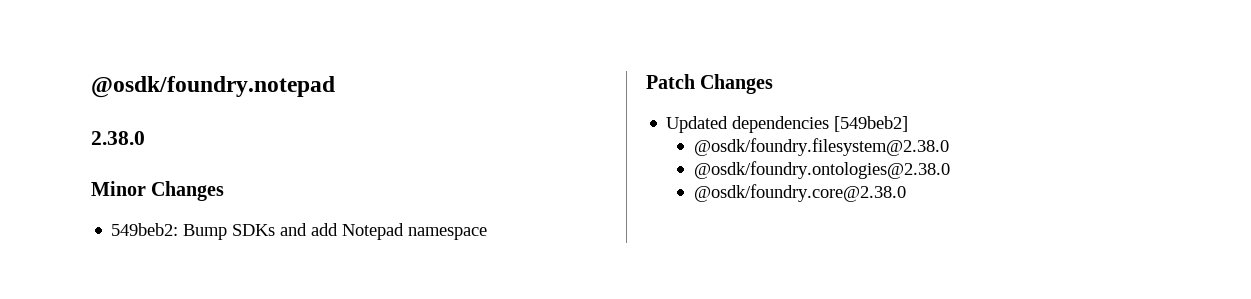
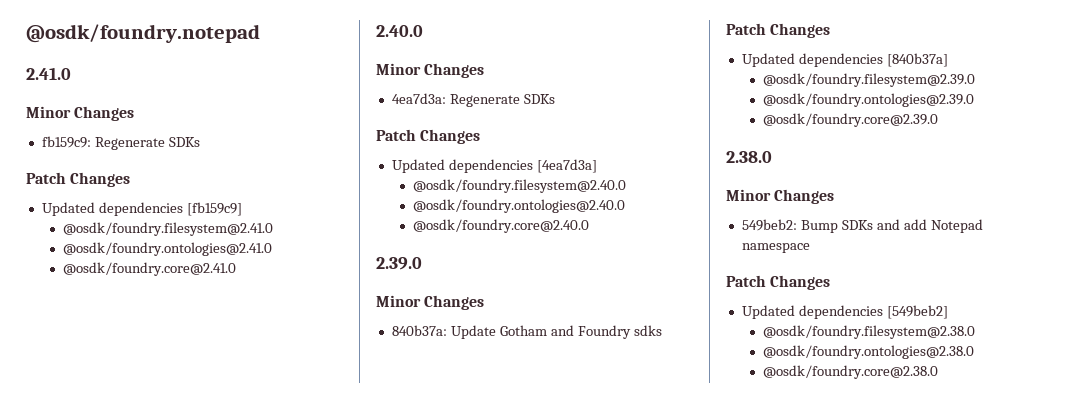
(335, 87) none -> [26,67,71,80] [26,106,135,121] [41,136,200,150] [26,172,131,187] [41,202,242,216] [62,222,273,236] [62,242,272,256] [62,262,236,276] [376,25,423,37] [376,63,485,78] [391,93,555,107] [376,129,481,144] [391,159,597,173] [412,179,626,193] [412,199,625,213] [412,219,589,233] [376,257,422,270] [376,295,485,310] [391,325,662,339] [726,23,831,38] [741,53,948,67] [762,73,975,87] [762,93,974,107] [762,113,938,127] // 2.41.0 // Minor Changes // fb159c9: Regenerate SDKs // Patch Changes // Updated dependencies [fb159c9] // @osdk/foundry.filesystem@2.41.0 // @osdk/foundry.ontologies@2.41.0 // @osdk/foundry.core@2.41.0 // 2.40.0 // Minor Changes // 4ea7d3a: Regenerate SDKs // Patch Changes // Updated dependencies [4ea7d3a] // @osdk/foundry.filesystem@2.40.0 // @osdk/foundry.ontologies@2.40.0 // @osdk/foundry.core@2.40.0 // 2.39.0 // Minor Changes // 840b37a: Update Gotham and Foundry sdks // Patch Changes // Updated dependencies [840b37a] // @osdk/foundry.filesystem@2.39.0 // @osdk/foundry.ontologies@2.39.0 // @osdk/foundry.core@2.39.0

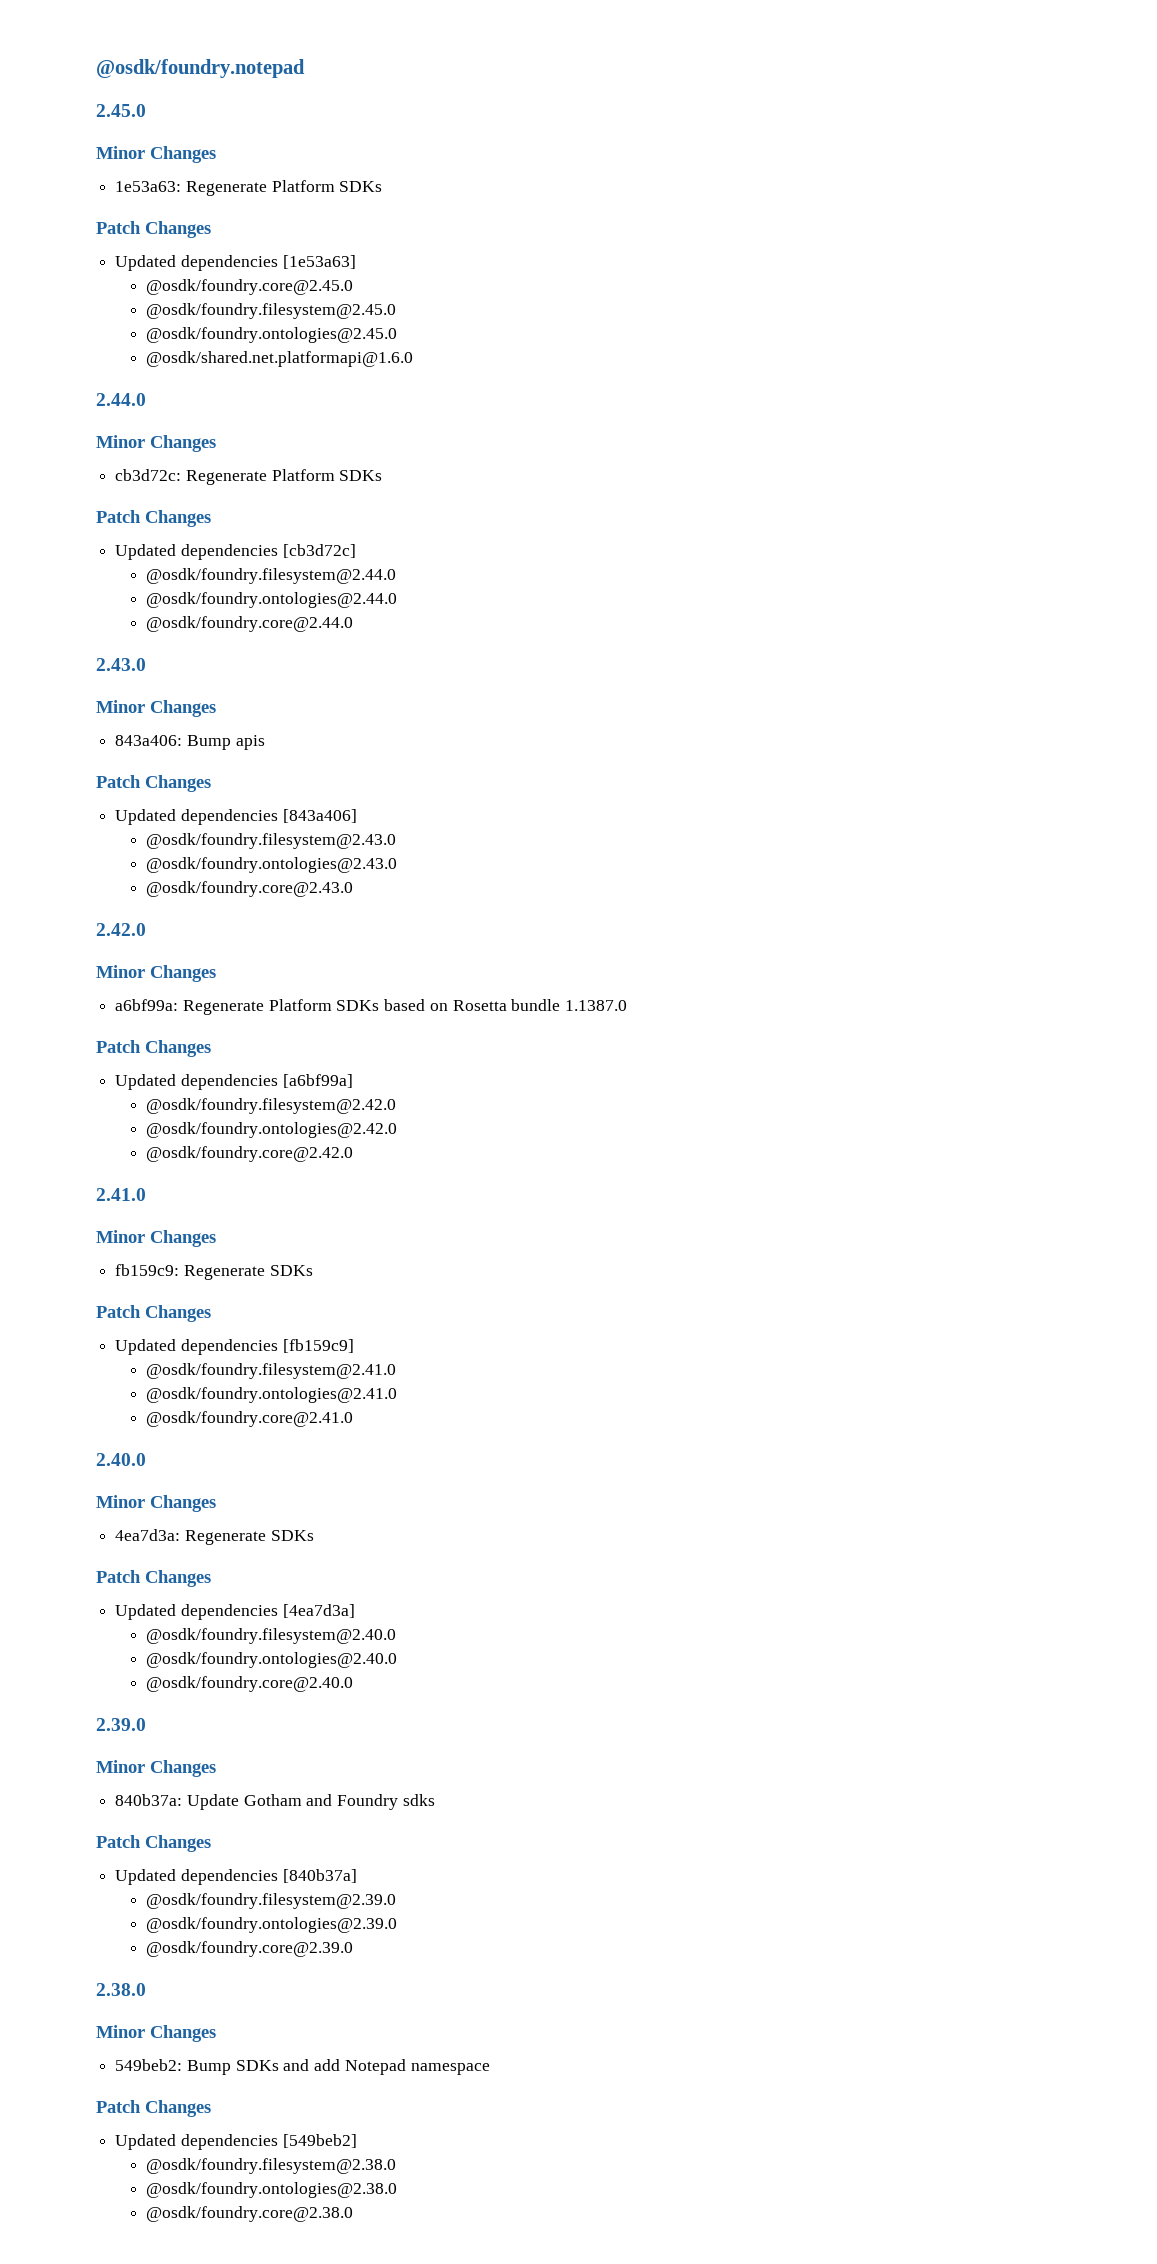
(260, 33) none -> [96,104,146,117] [96,146,216,163] [115,180,383,196] [96,221,211,238] [115,255,356,271] [146,279,354,295] [146,303,397,319] [146,327,398,343] [146,351,414,367] [96,393,146,406] [96,435,216,452] [115,469,383,485] [96,510,211,527] [115,544,356,560] [146,568,397,584] [146,592,398,608] [146,616,354,632] [96,658,146,671] [96,700,216,717] [115,735,265,750] [96,775,211,792] [115,809,357,825] [146,833,397,849] [146,857,398,873] [146,881,354,897] [96,923,146,936] [96,965,216,982] [115,999,628,1015] [96,1040,211,1057] [115,1074,353,1090] [146,1098,397,1114] [146,1122,398,1138] [146,1146,354,1162] // 2.45.0 // Minor Changes // 1e53a63: Regenerate Platform SDKs // Patch Changes // Updated dependencies [1e53a63] // @osdk/foundry.core@2.45.0 // @osdk/foundry.filesystem@2.45.0 // @osdk/foundry.ontologies@2.45.0 // @osdk/shared.net.platformapi@1.6.0 // 2.44.0 // Minor Changes // cb3d72c: Regenerate Platform SDKs // Patch Changes // Updated dependencies [cb3d72c] // @osdk/foundry.filesystem@2.44.0 // @osdk/foundry.ontologies@2.44.0 // @osdk/foundry.core@2.44.0 // 2.43.0 // Minor Changes // 843a406: Bump apis // Patch Changes // Updated dependencies [843a406] // @osdk/foundry.filesystem@2.43.0 // @osdk/foundry.ontologies@2.43.0 // @osdk/foundry.core@2.43.0 // 2.42.0 // Minor Changes // a6bf99a: Regenerate Platform SDKs based on Rosetta bundle 1.1387.0 // Patch Changes // Updated dependencies [a6bf99a] // @osdk/foundry.filesystem@2.42.0 // @osdk/foundry.ontologies@2.42.0 // @osdk/foundry.core@2.42.0

